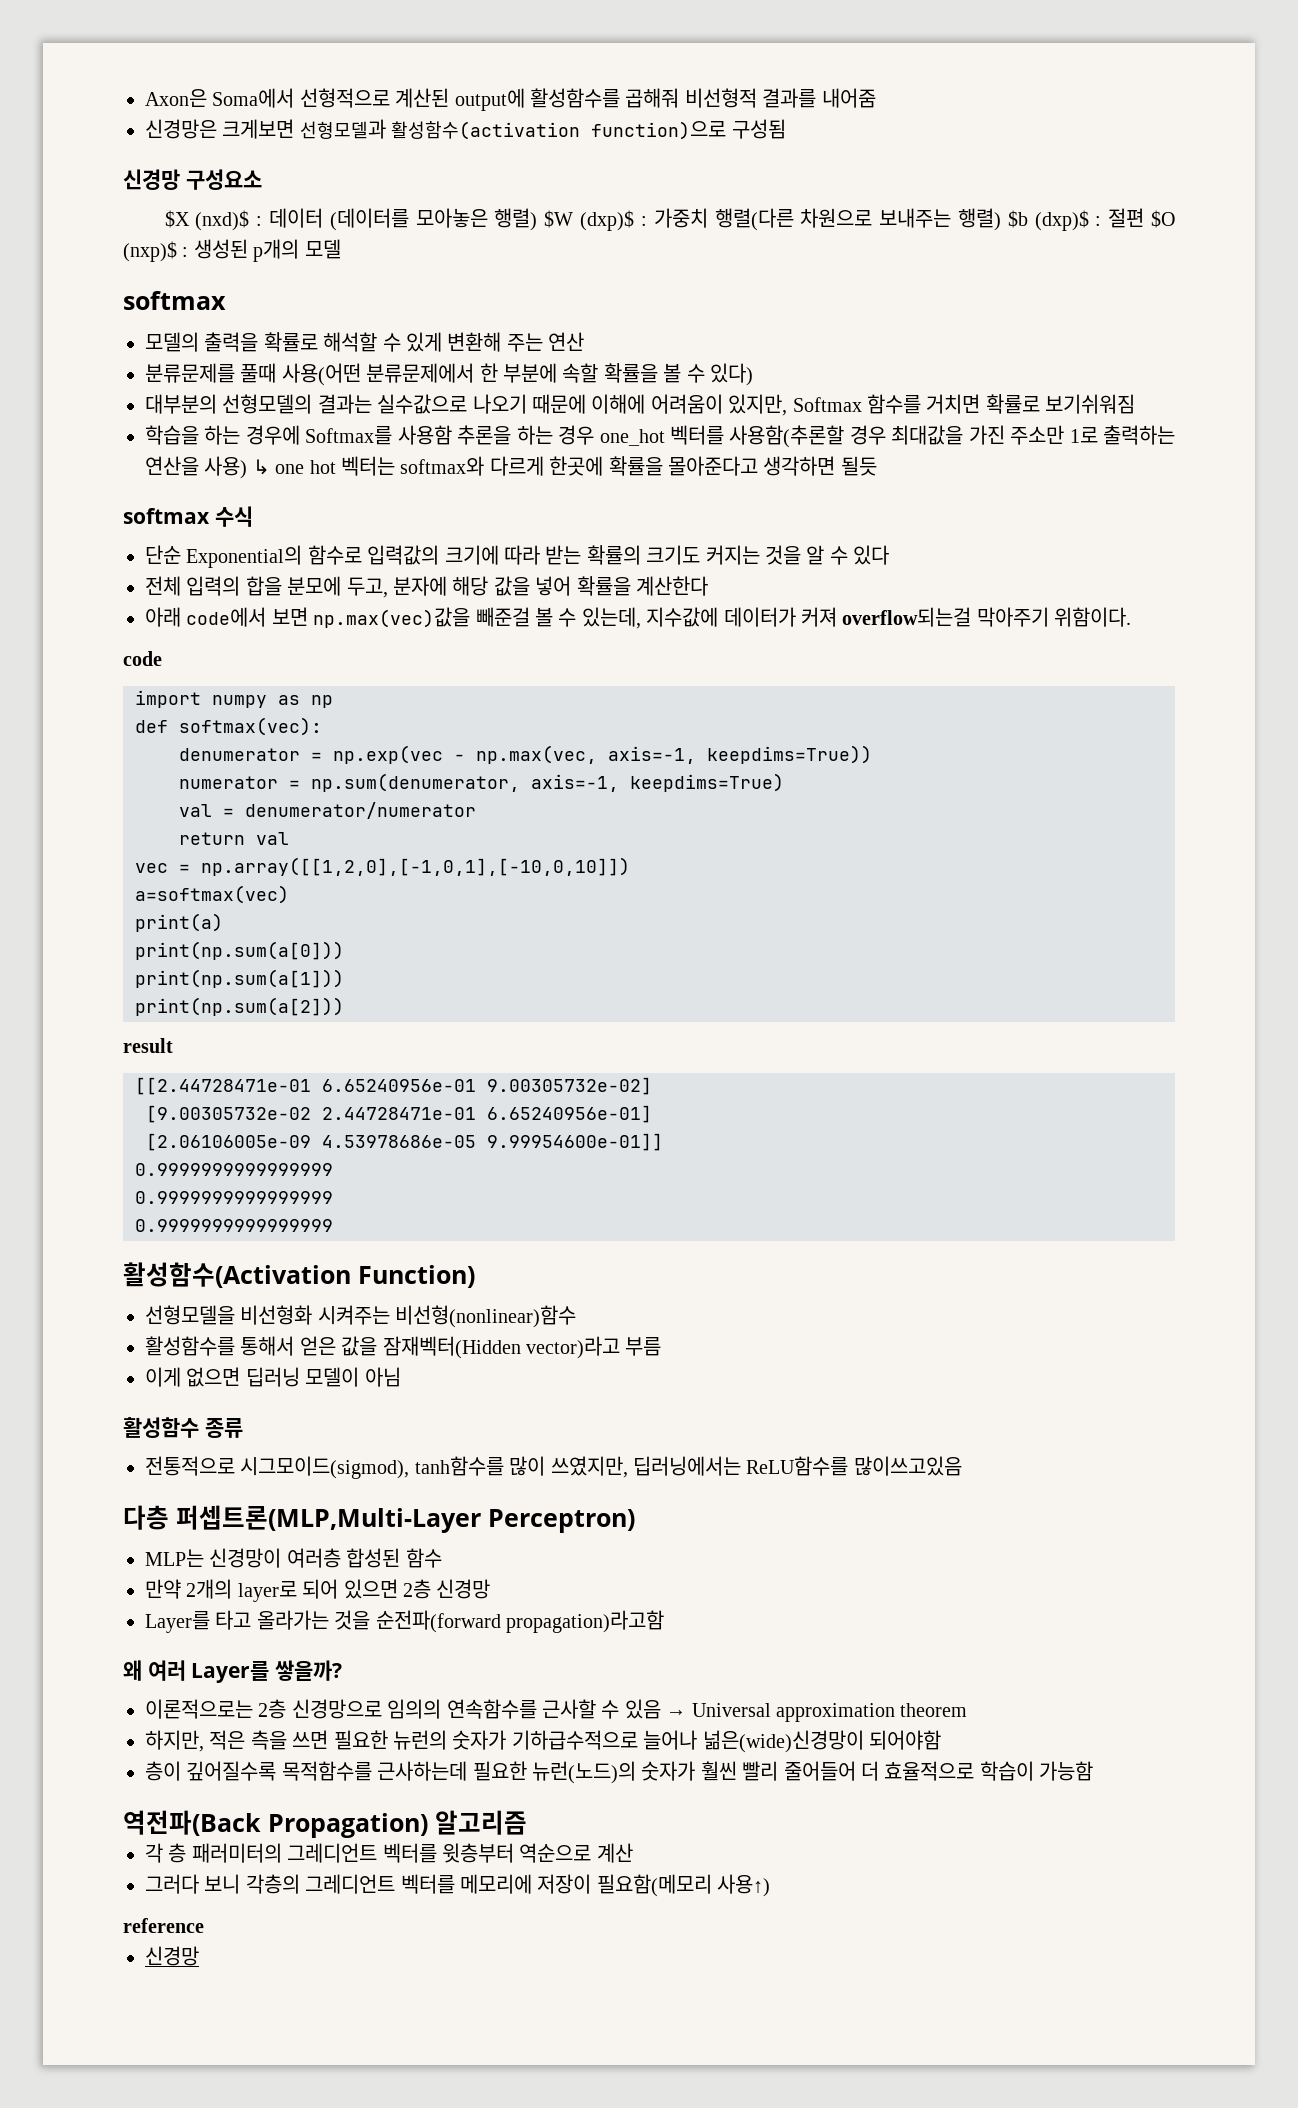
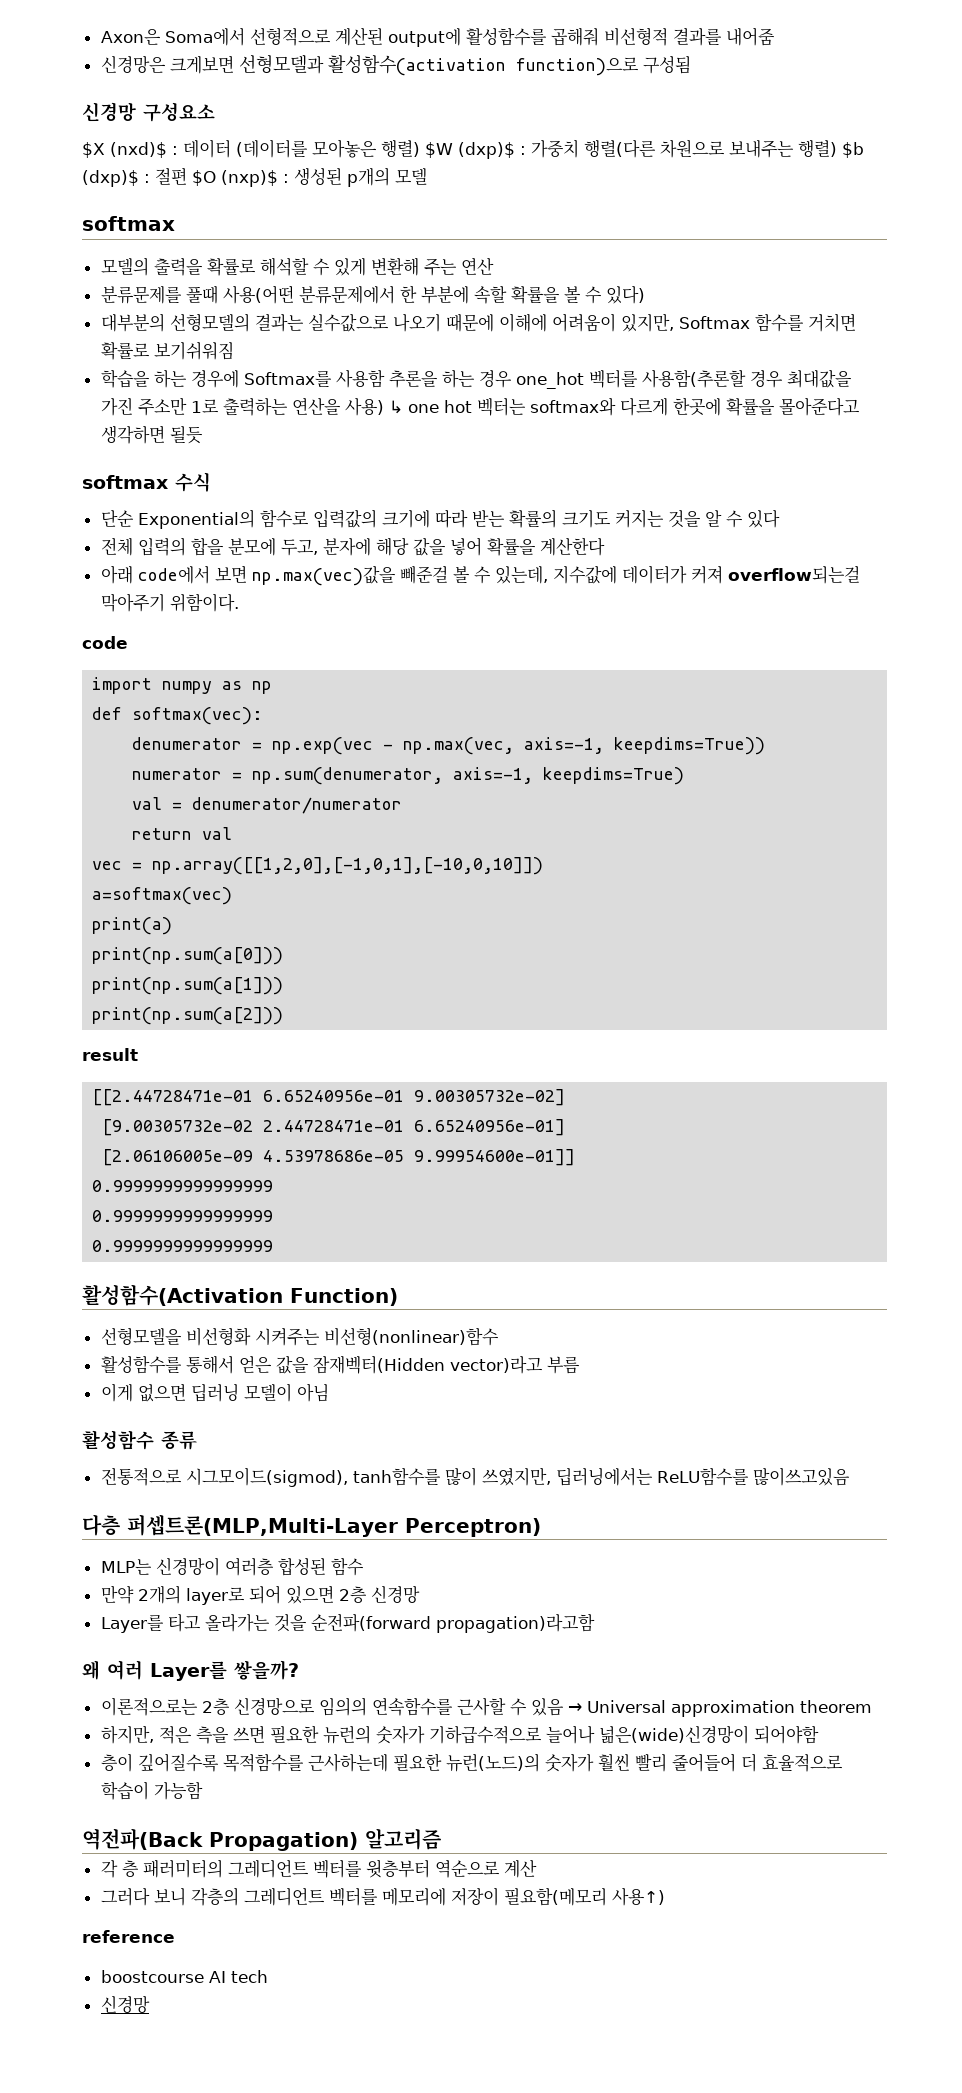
(204, 1925) none -> [100,1970,268,1983] // boostcourse AI tech

